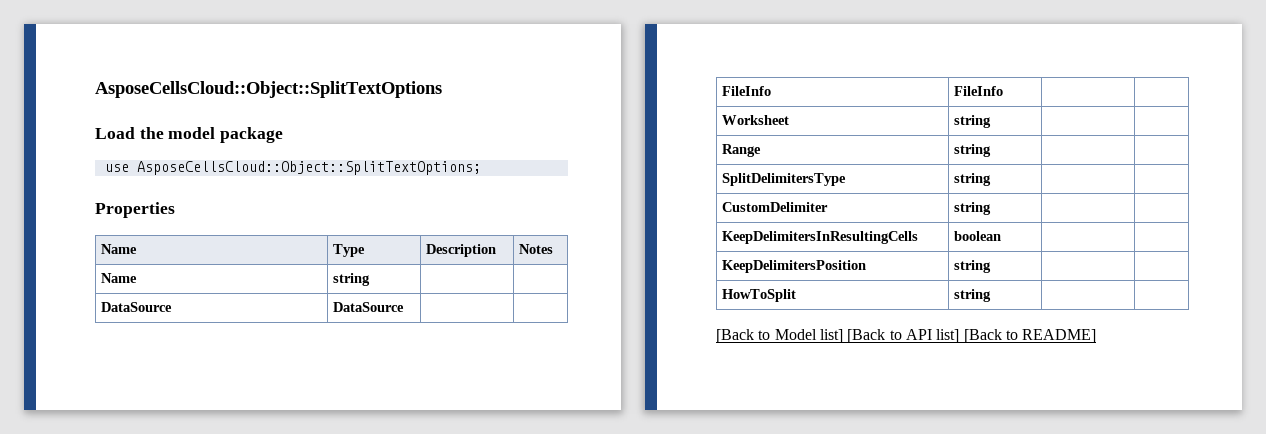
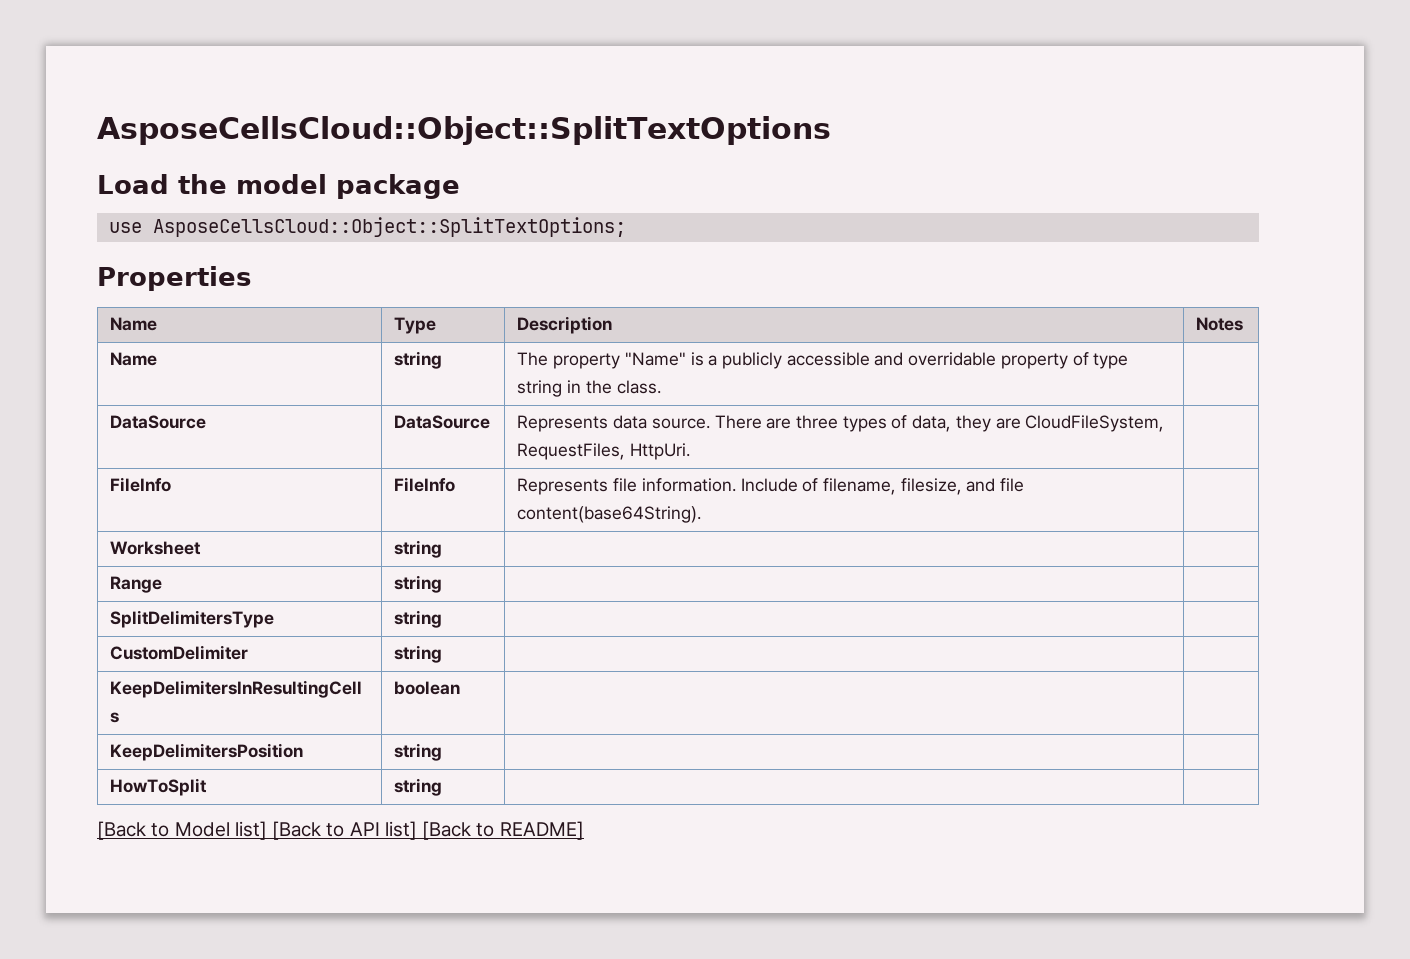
[101,302,173,312] [333,302,405,312] [722,86,772,96] [954,86,1004,96] | // DataSource | DataSource | | // FileInfo | FileInfo | -> [517,352,1129,369] [517,380,661,397] [110,415,207,429] [394,415,491,429] [517,415,1165,432] [517,443,691,460] [110,477,172,492] [394,477,456,492] [517,478,1025,495] [517,506,702,523] The property "Name" is a publicly accessible and overridable property of type string in the class. | // DataSource | DataSource | Represents data source. There are three types of data, they are CloudFileSystem, RequestFiles, HttpUri. | // FileInfo | FileInfo | Represents file information. Include of filename, filesize, and file content(base64String).

